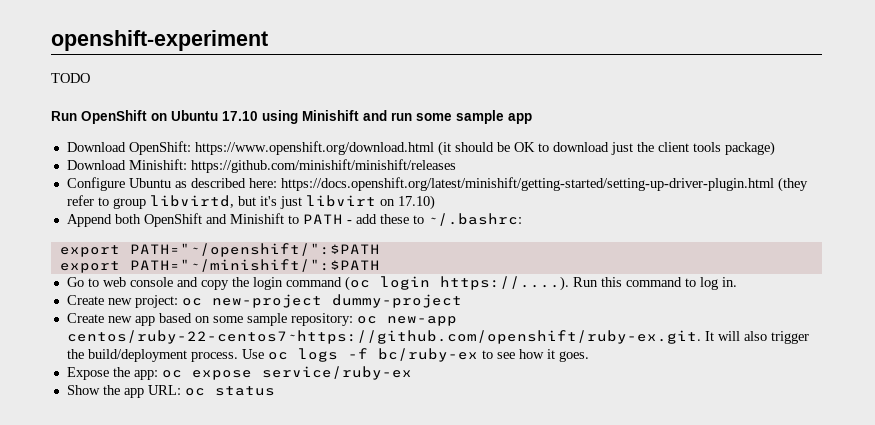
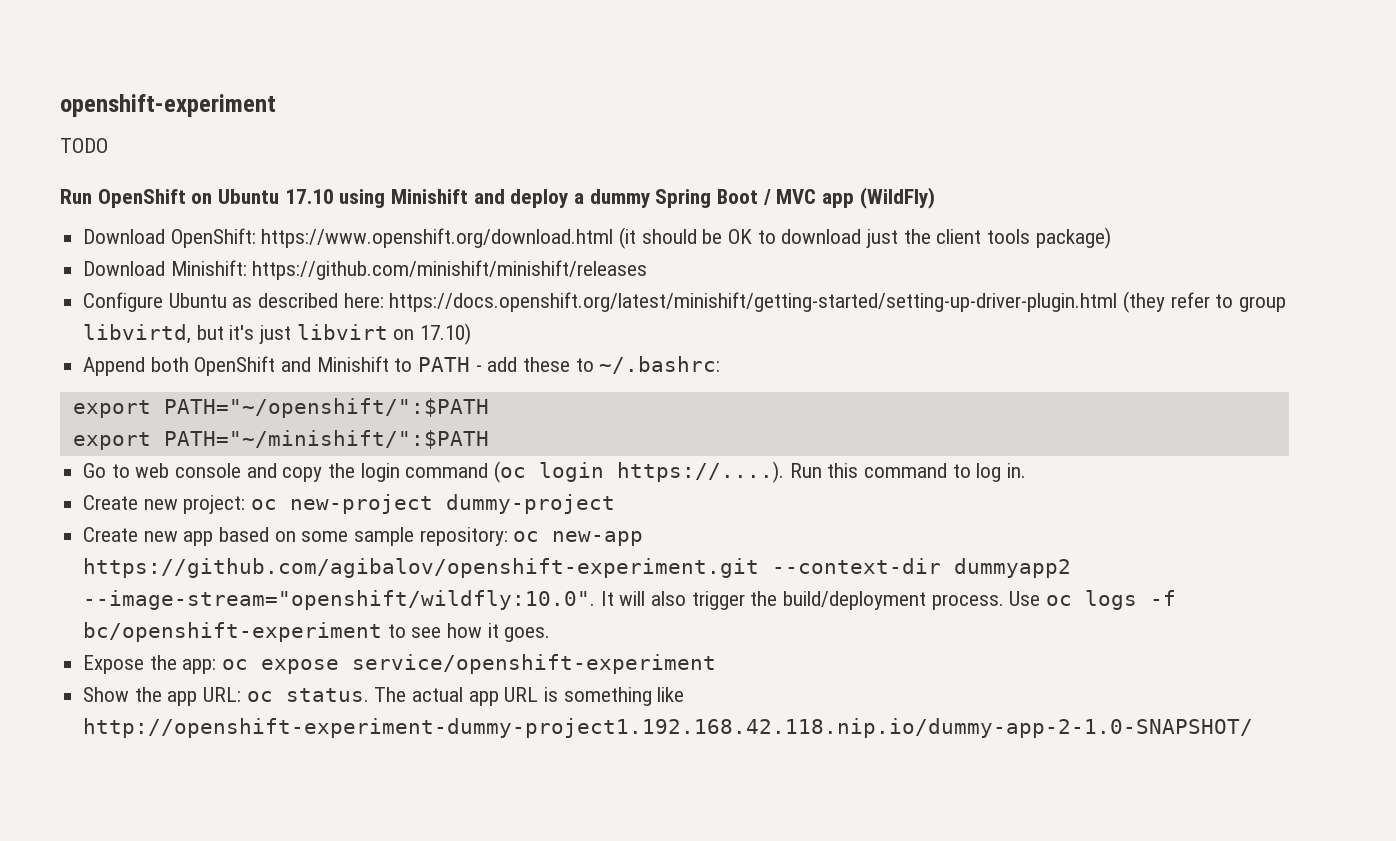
[391,110,532,124] run some sample app -> [510,187,935,209] deploy a dummy Spring Boot / MVC app (WildFly)
[66,330,701,344] centos/ruby-22-centos7~https://github.com/openshift/ruby-ex.git. -> [83,558,1072,578] [83,590,596,610] https://github.com/agibalov/openshift-experiment.git --context-dir dummyapp2 --image-stream="openshift/wildfly:10.0".
[377,348,478,362] bc/ruby-ex -> [83,622,383,642] bc/openshift-experiment
[261,366,412,380] service/ruby-ex -> [352,654,717,674] service/openshift-experiment
[214,386,275,396] status -> [285,687,685,706] [83,718,1254,738] status. The actual app URL is something like http://openshift-experiment-dummy-project1.192.168.42.118.nip.io/dummy-app-2-1.0-SNAPSHOT/

